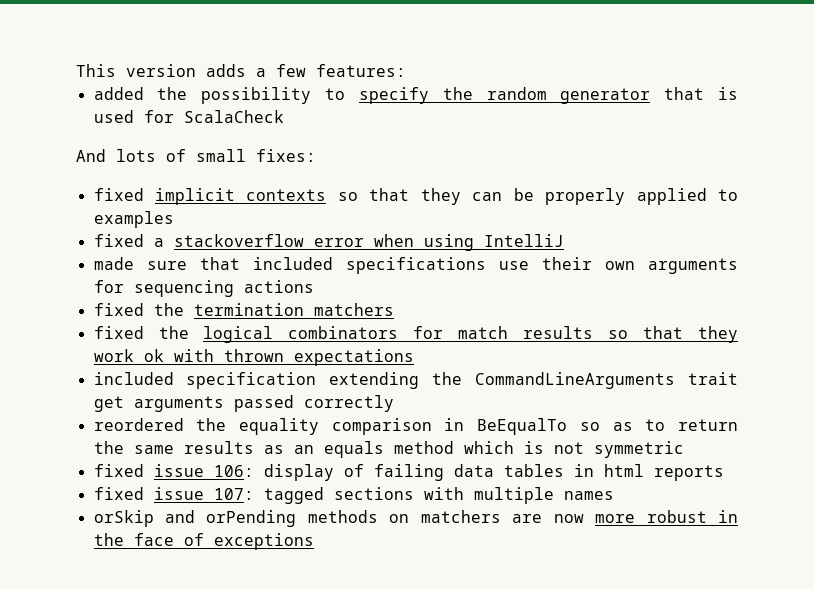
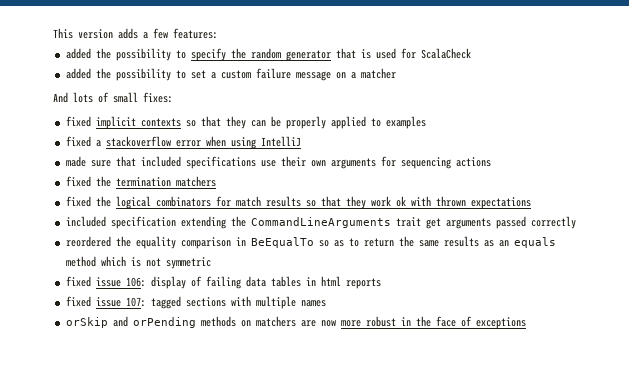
(284, 116) none -> [65,68,396,81] // added the possibility to set a custom failure message on a matcher

